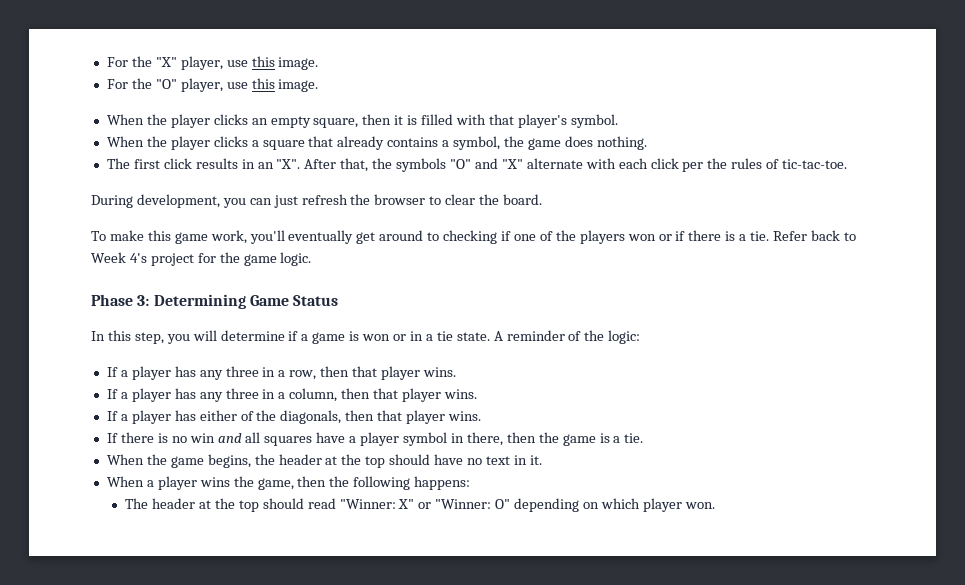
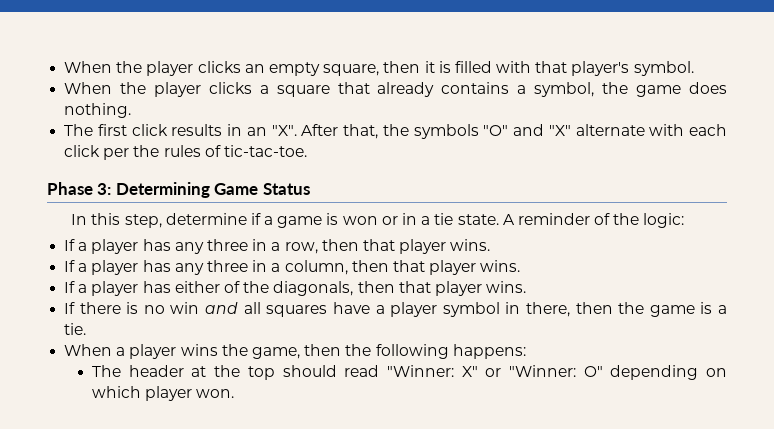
[106,56,319,70] [106,78,319,92] For the "X" player, use this image. // For the "O" player, use this image. // -> (64, 67) none
[91,194,543,208] [91,230,856,244] [91,252,312,266] // During development, you can just refresh the browser to clear the board. // To make this game work, you'll eventually get around to checking if one of the players won or if there is a tie. Refer back to Week 4's project for the game logic. -> (307, 151) none
[166,330,217,344] you will -> (162, 221) none
[106,454,542,468] // When the game begins, the header at the top should have no text in it. -> (87, 329) none

